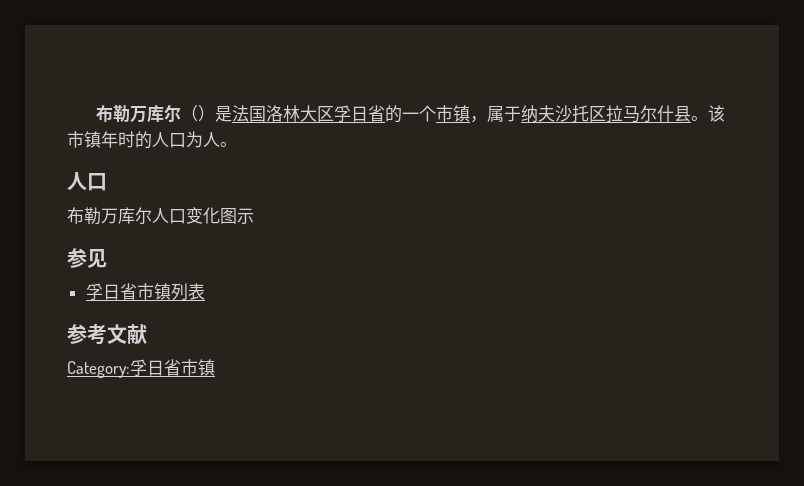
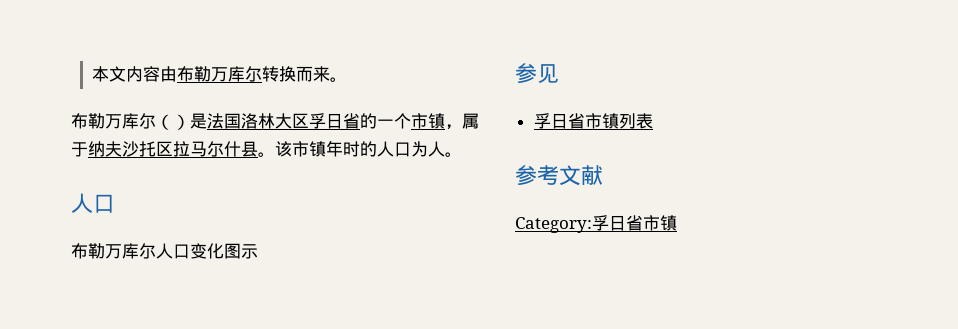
(95, 113) none -> [92,66,348,82] 本文内容由布勒万库尔转换而来。 //

